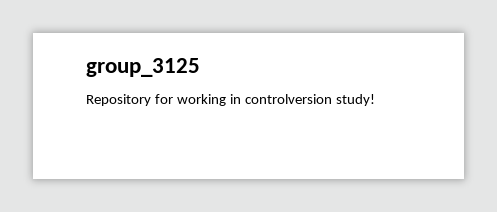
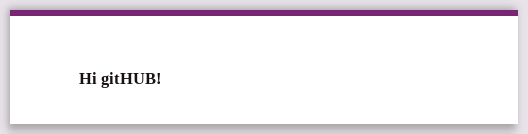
[86,58,200,77] [86,94,375,106] group_3125 // Repository for working in controlversion study! -> [79,72,163,88] Hi gitHUB!

